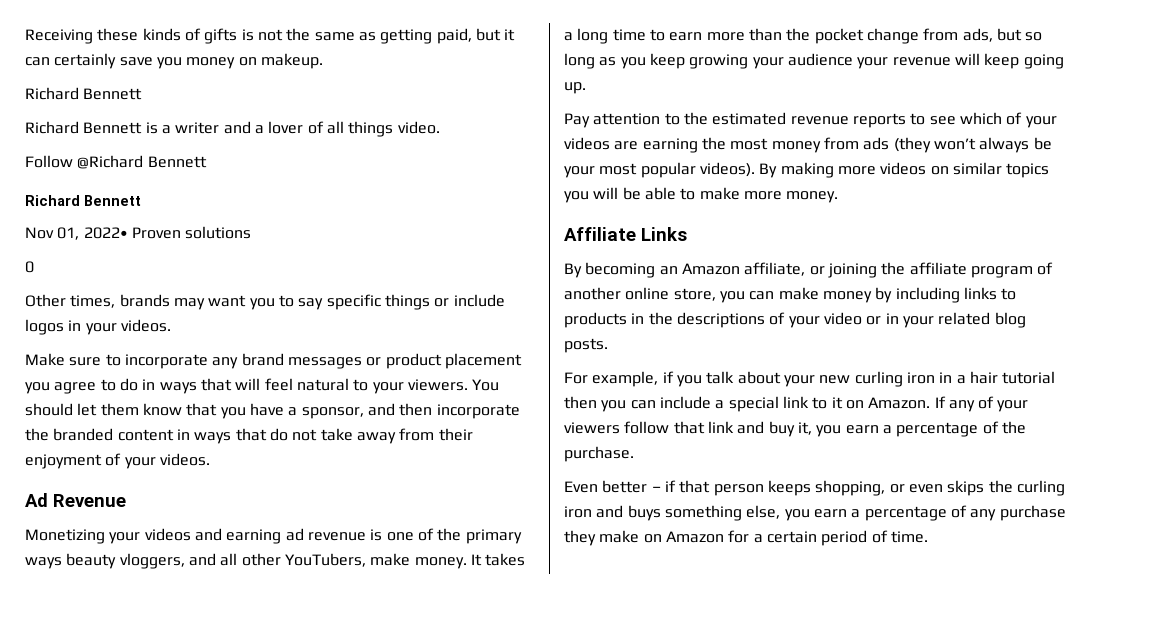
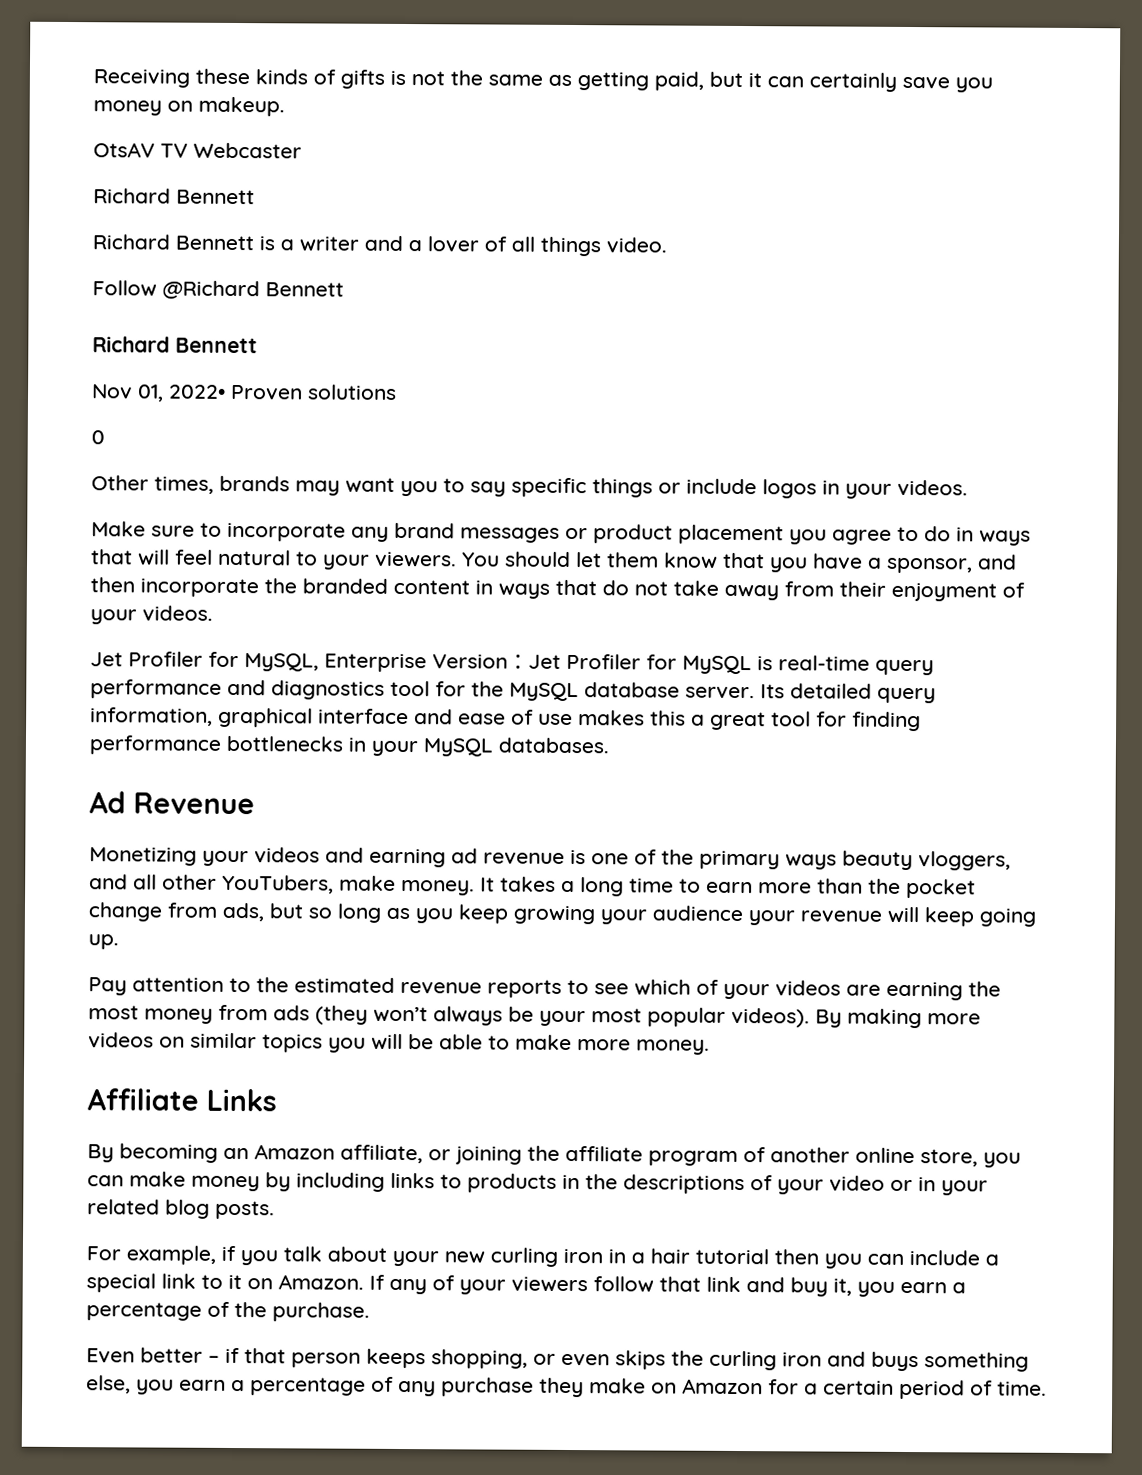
(323, 61) none -> [93,142,302,159] // OtsAV TV Webcaster
(210, 459) none -> [90,651,934,676] [90,679,936,704] [90,707,921,732] [89,735,609,757] // Jet Profiler for MySQL, Enterprise Version：Jet Profiler for MySQL is real-time query performance and diagnostics tool for the MySQL database server. Its detailed query information, graphical interface and ease of use makes this a great tool for finding performance bottlenecks in your MySQL databases.

